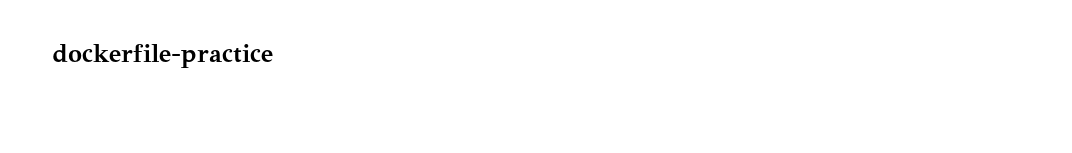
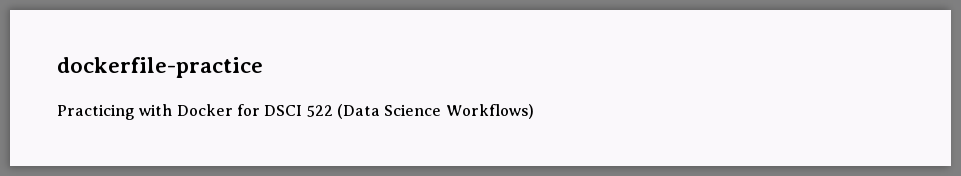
(273, 56) none -> [57,104,534,120] // Practicing with Docker for DSCI 522 (Data Science Workflows)

